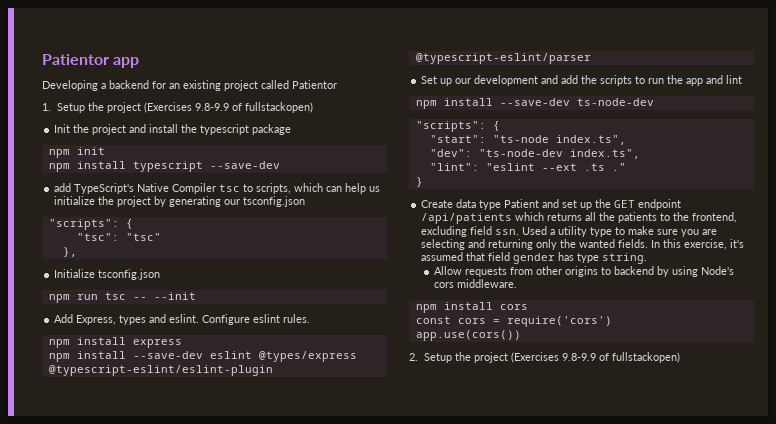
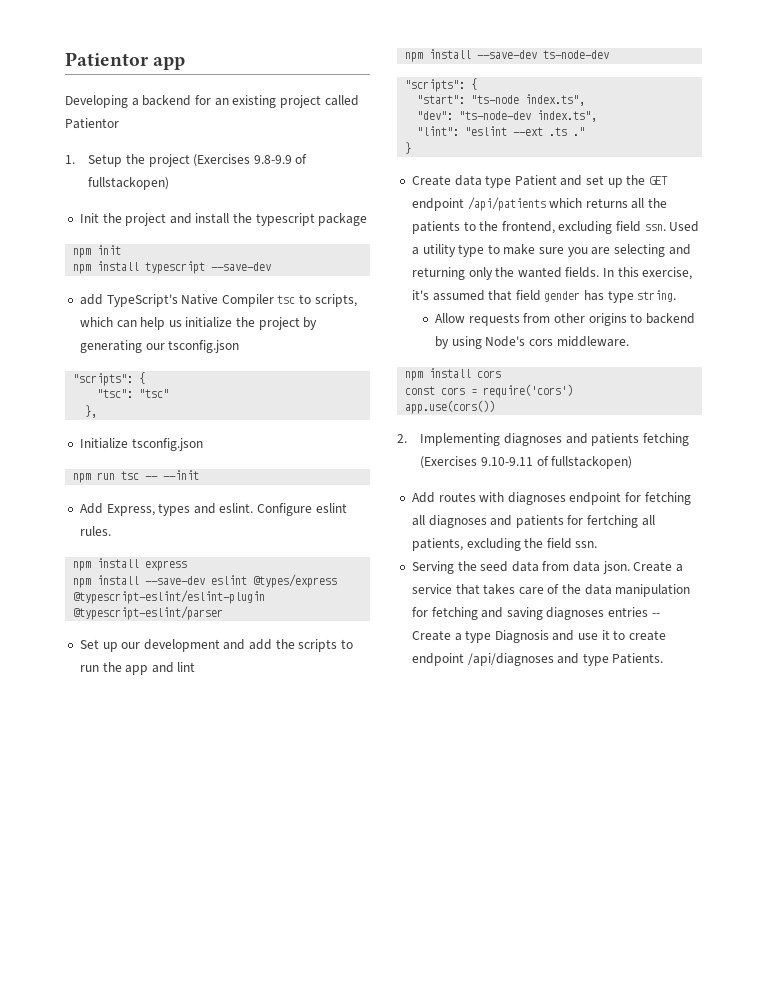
[423,352,680,363] Setup the project (Exercises 9.8-9.9 of fullstackopen) -> [420,433,689,446] [420,456,633,469] [411,492,691,505] [411,515,655,528] [411,538,598,551] [411,561,684,574] [411,584,691,597] [411,607,660,620] [411,630,667,643] [411,653,664,666] Implementing diagnoses and patients fetching (Exercises 9.10-9.11 of fullstackopen) // Add routes with diagnoses endpoint for fetching all diagnoses and patients for fertching all patients, excluding the field ssn. // Serving the seed data from data json. Create a service that takes care of the data manipulation for fetching and saving diagnoses entries -- Create a type Diagnosis and use it to create endpoint /api/diagnoses and type Patients.

